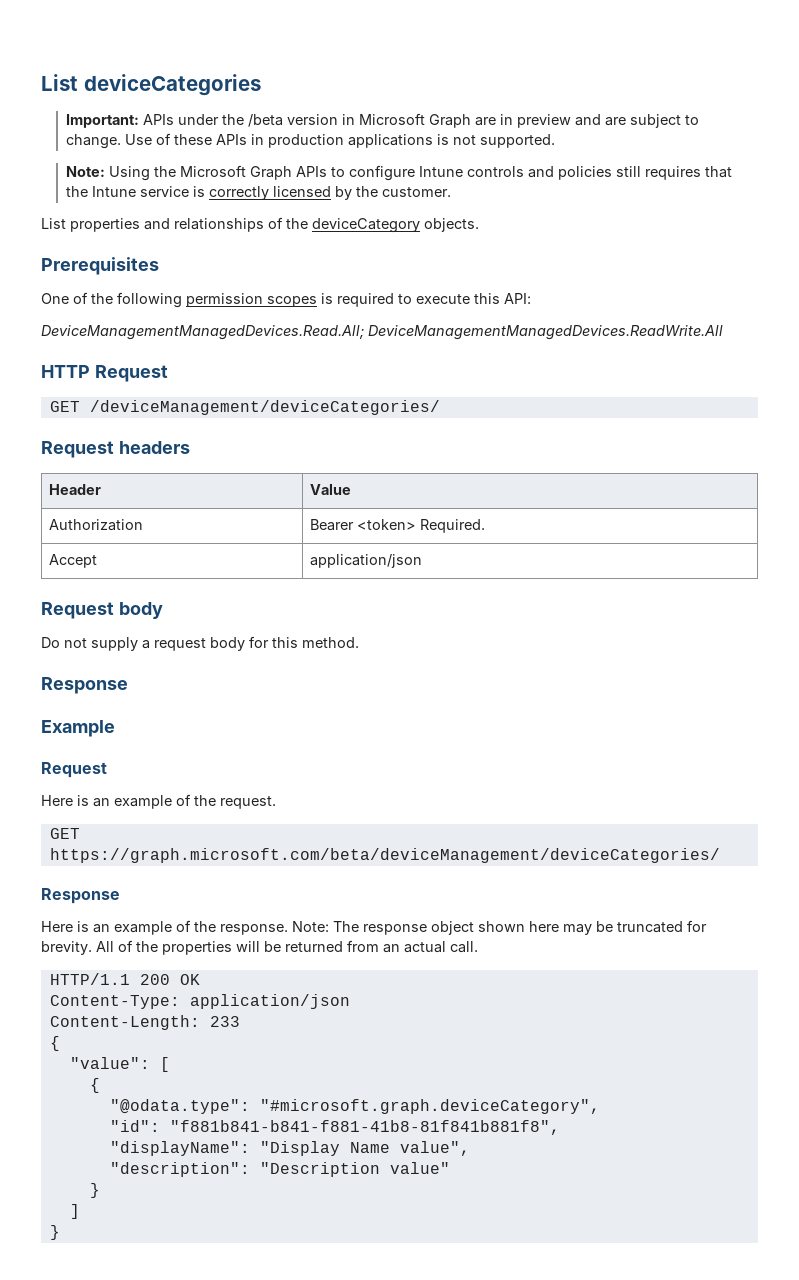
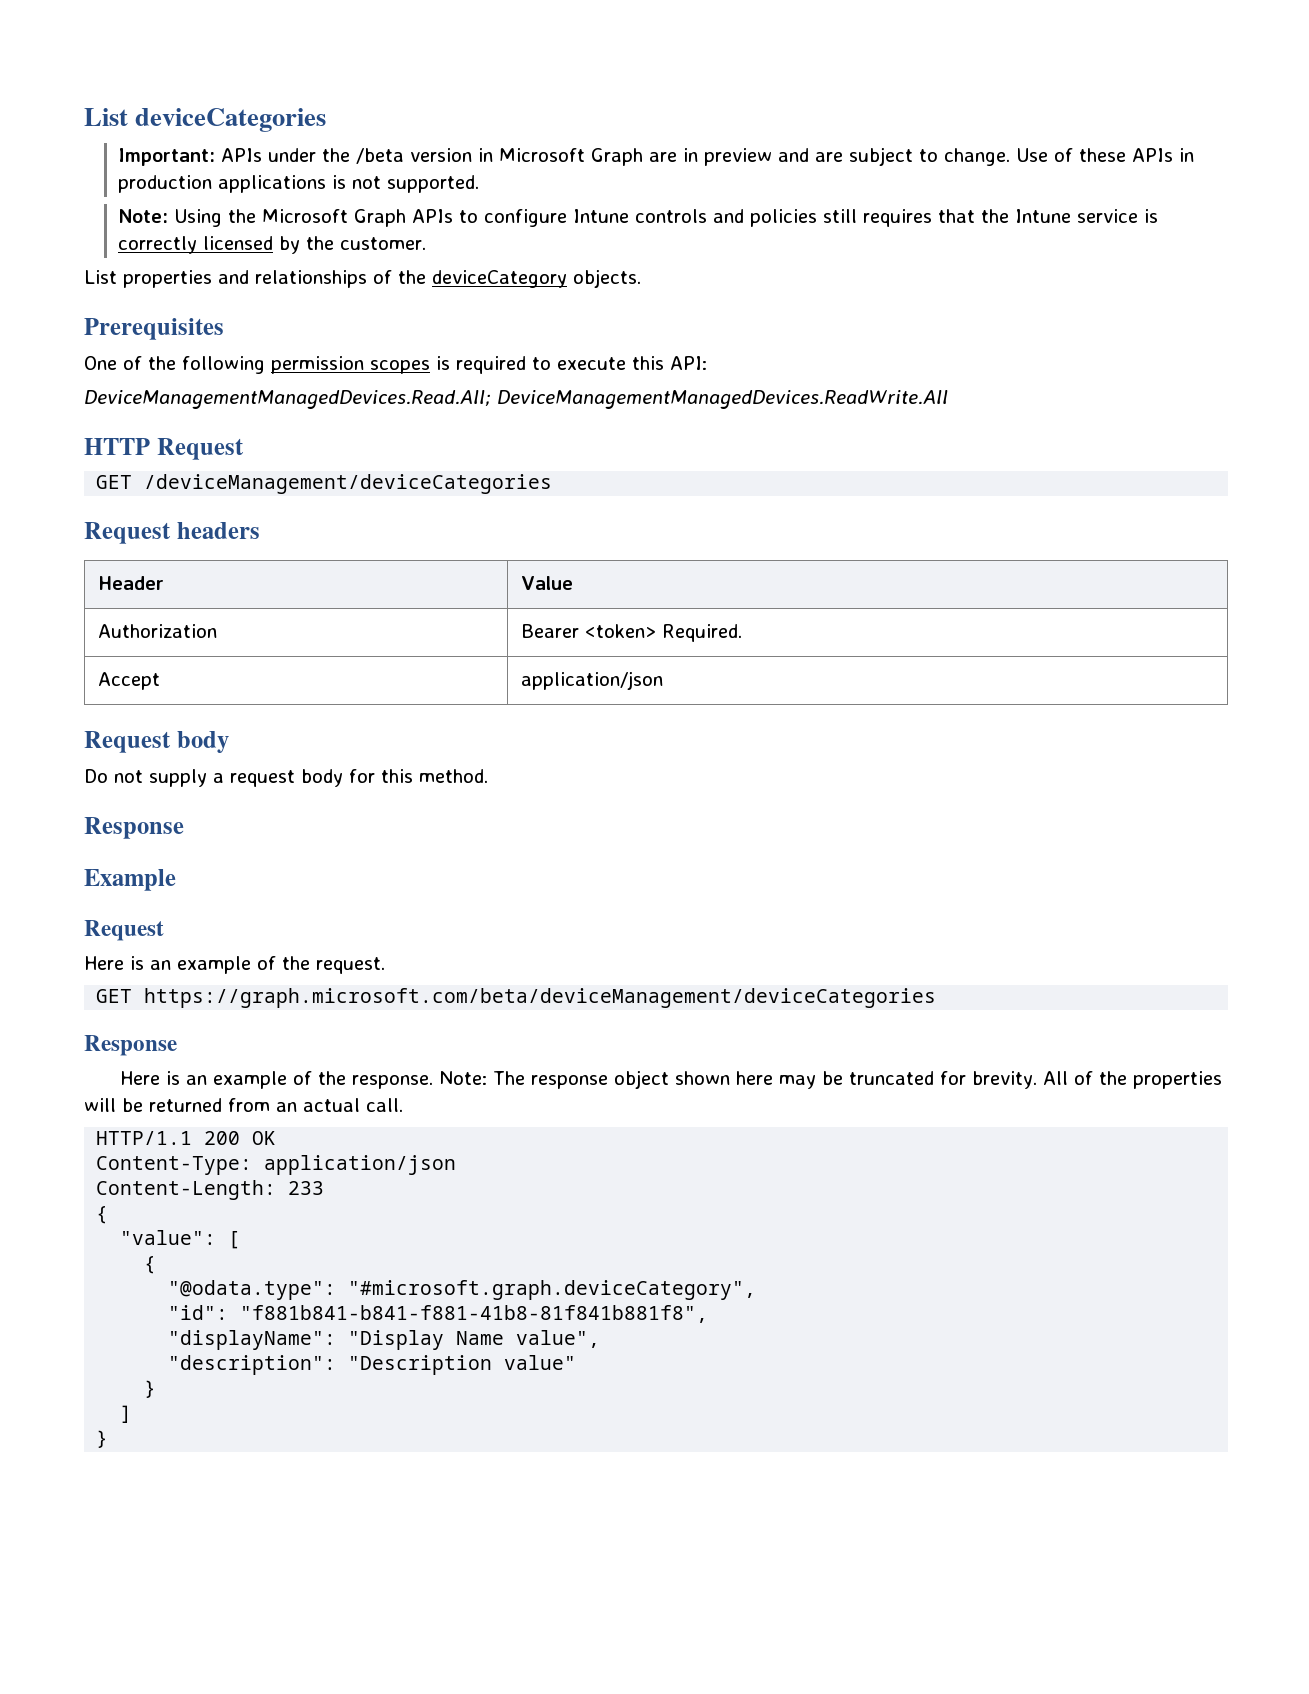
[89,400,440,415] /deviceManagement/deviceCategories/ -> [144,474,553,494] /deviceManagement/deviceCategories
[49,848,720,863] https://graph.microsoft.com/beta/deviceManagement/deviceCategories/ -> [144,988,937,1008] https://graph.microsoft.com/beta/deviceManagement/deviceCategories

